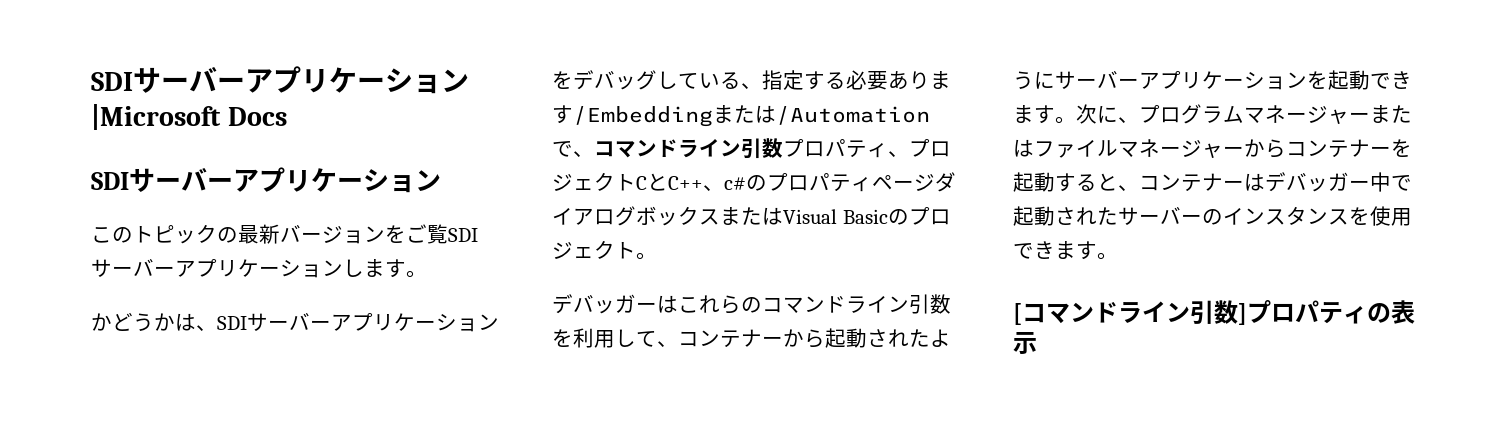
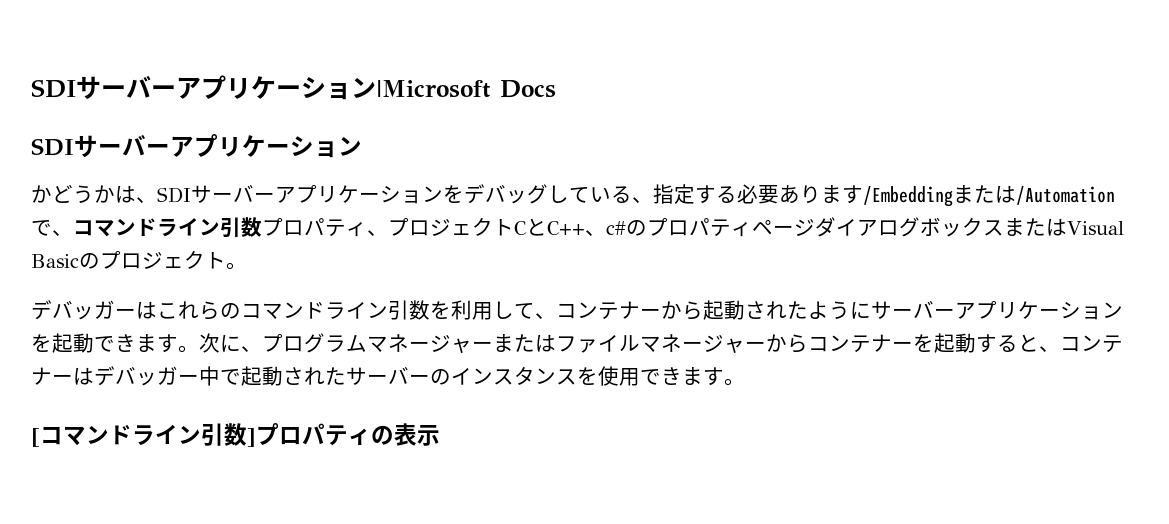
[91,224,478,244] [91,259,427,278] // このトピックの最新バージョンをご覧SDIサーバーアプリケーションします。 -> (362, 146) none

